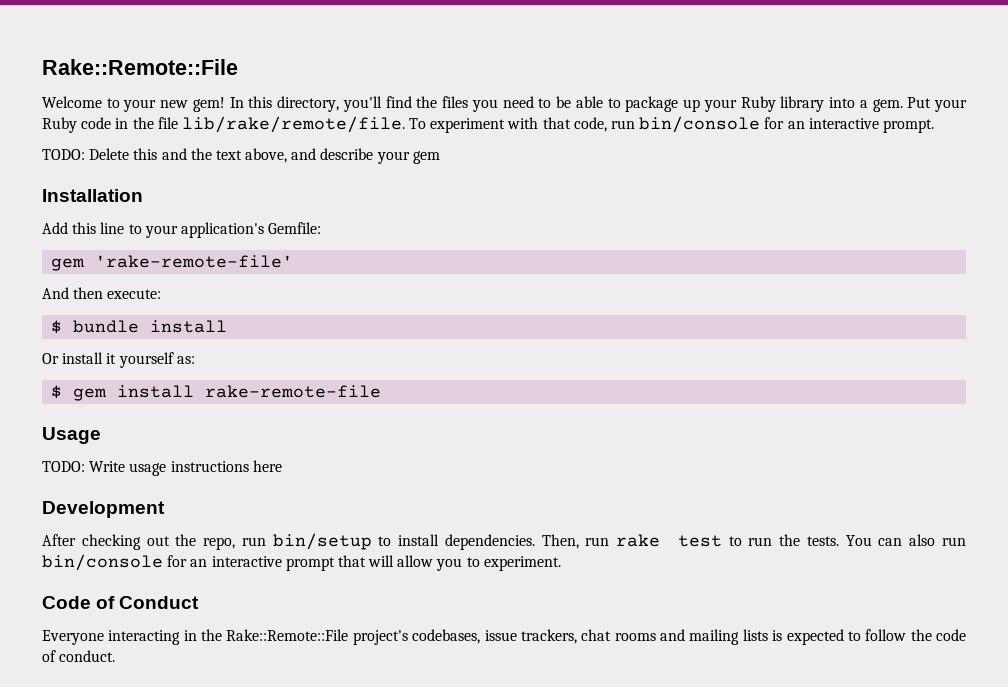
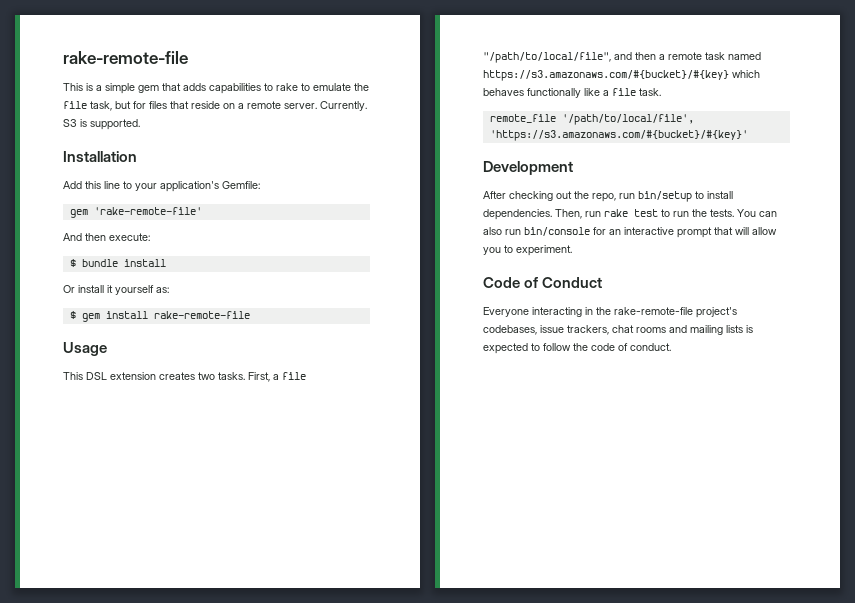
[42,59,238,75] [42,96,968,112] [42,116,934,133] [42,148,440,164] Rake::Remote::File // Welcome to your new gem! In this directory, you'll find the files you need to be able to package up your Ruby library into a gem. Put your Ruby code in the file lib/rake/remote/file. To experiment with that code, run bin/console for an interactive prompt. // TODO: Delete this and the text above, and describe your gem -> [63,51,188,64] [63,83,369,94] [63,101,367,111] [63,119,140,130] rake-remote-file // This is a simple gem that adds capabilities to rake to emulate the file task, but for files that reside on a remote server. Currently. S3 is supported.
[42,460,282,476] TODO: Write usage instructions here -> [63,372,306,382] [483,52,761,63] [483,70,760,81] [483,88,661,98] [489,114,694,125] [489,130,748,141] This DSL extension creates two tasks. First, a file "/path/to/local/file", and then a remote task named https://s3.amazonaws.com/#{bucket}/#{key} which behaves functionally like a file task. // remote_file '/path/to/local/file', 'https://s3.amazonaws.com/#{bucket}/#{key}'
[226,629,349,641] Rake::Remote::File -> [614,307,693,315] rake-remote-file

